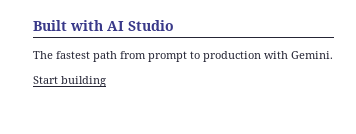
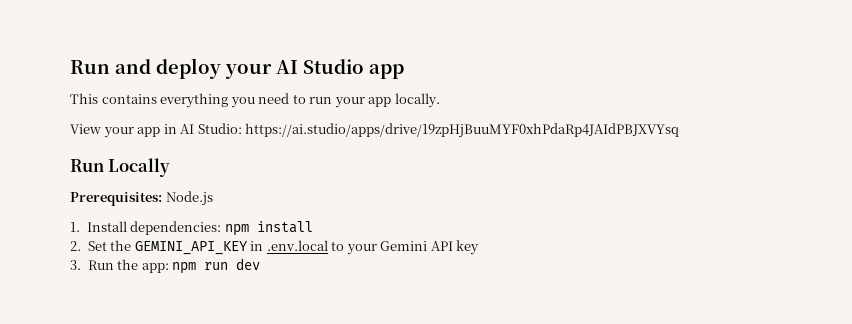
[33,20,174,31] [33,51,333,62] [33,76,106,87] Built with AI Studio // The fastest path from prompt to production with Gemini. // Start building -> [70,58,404,79] [70,93,440,108] [70,123,680,138] [70,158,171,177] [70,191,213,206] [70,221,313,236] [70,240,480,255] [70,258,261,274] Run and deploy your AI Studio app // This contains everything you need to run your app locally. // View your app in AI Studio: https://ai.studio/apps/drive/19zpHjBuuMYF0xhPdaRp4JAIdPBJXVYsq // Run Locally // Prerequisites: Node.js // 1. Install dependencies: npm install // 2. Set the GEMINI_API_KEY in .env.local to your Gemini API key // 3. Run the app: npm run dev

